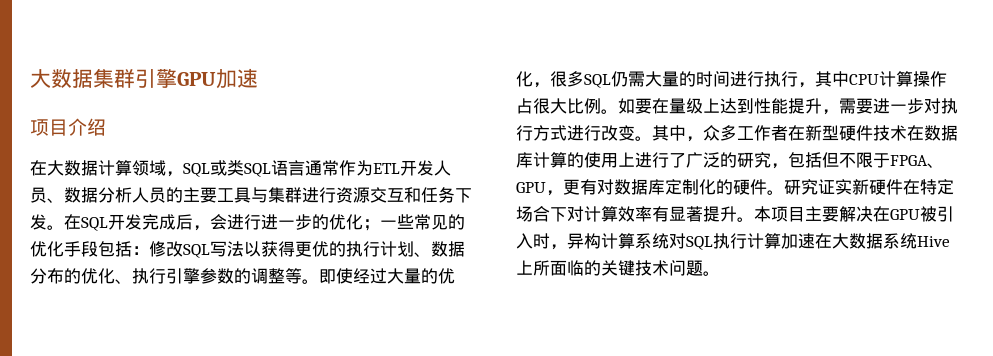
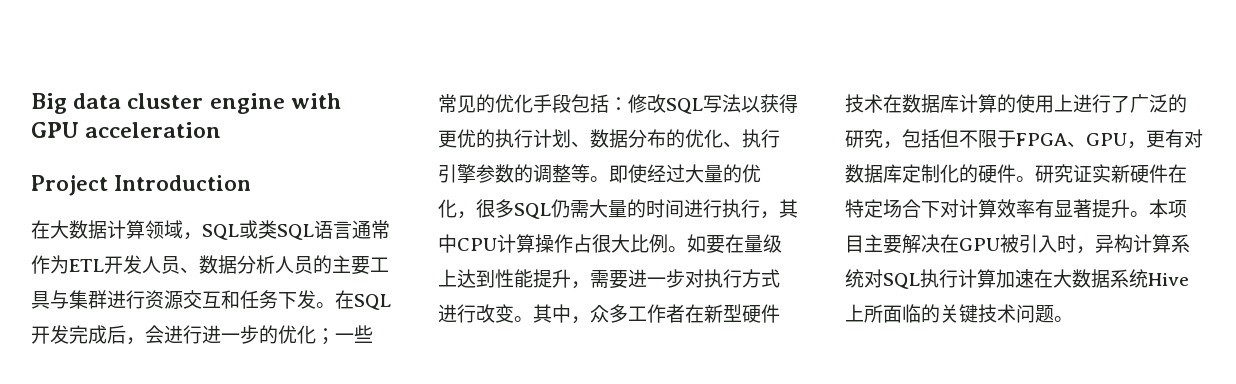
[30,68,258,89] [30,118,106,136] 大数据集群引擎GPU加速 // 项目介绍 -> [31,93,341,114] [31,122,222,138] [31,175,251,196] Big data cluster engine with GPU acceleration // Project Introduction

